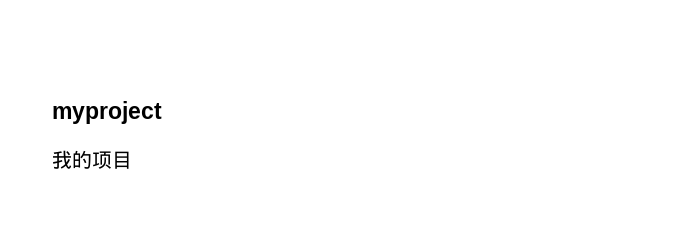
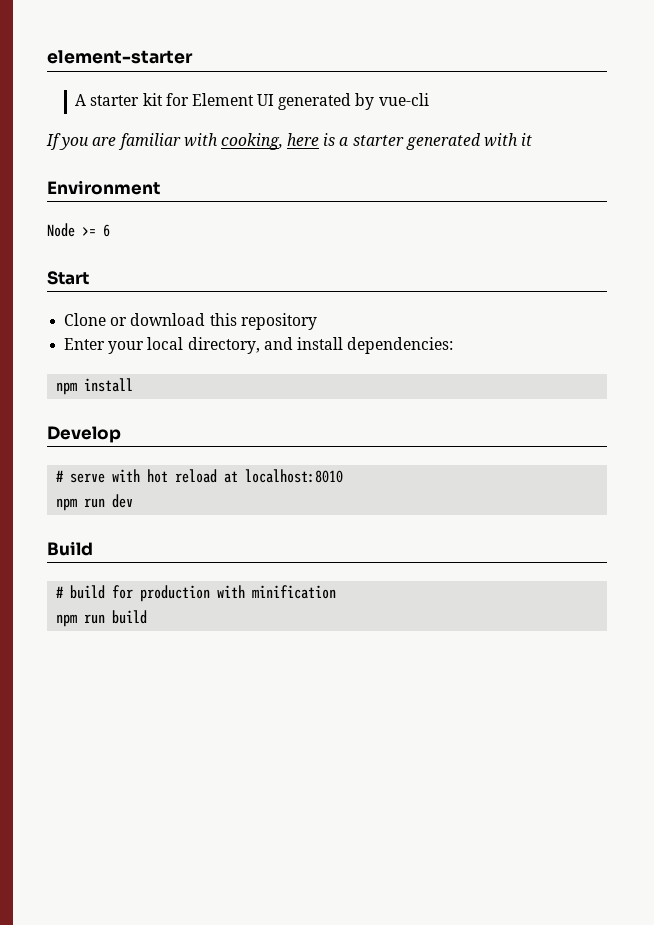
[52,101,162,124] [52,150,132,169] myproject // 我的项目 -> [47,50,193,64] [75,93,429,110] [46,133,533,150] [47,180,160,195] [47,223,110,237] [47,271,89,285] [64,313,317,330] [64,337,454,354] [56,378,134,395] [47,426,121,443] [56,469,344,483] [56,494,134,511] [47,541,93,556] [56,585,337,602] [56,610,148,627] element-starter // A starter kit for Element UI generated by vue-cli // If you are familiar with cooking, here is a starter generated with it // Environment // Node >= 6 // Start // Clone or download this repository // Enter your local directory, and install dependencies: // npm install // Develop // # serve with hot reload at localhost:8010 // npm run dev // Build // # build for production with minification // npm run build

